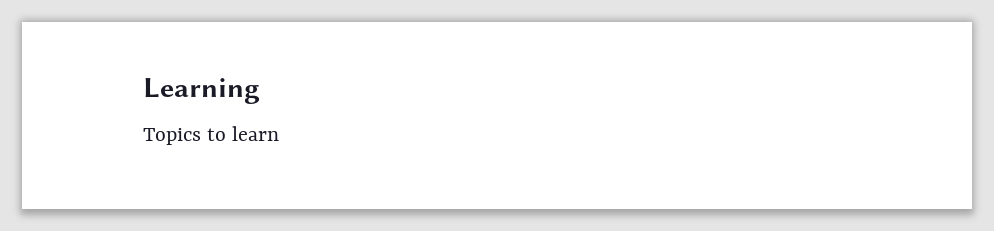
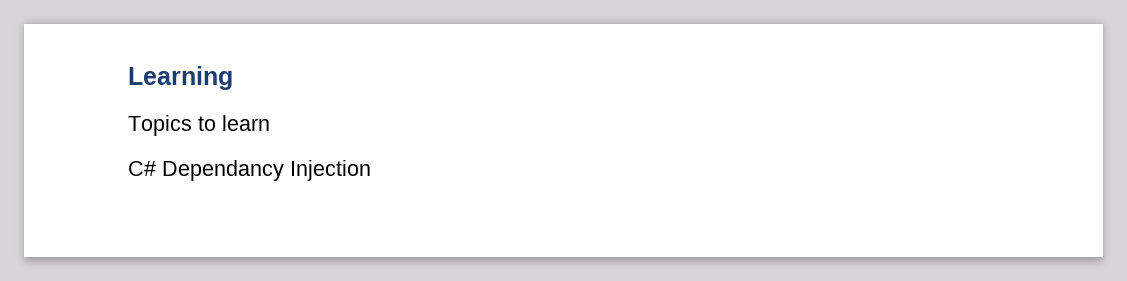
(280, 133) none -> [128,160,371,181] // C# Dependancy Injection

